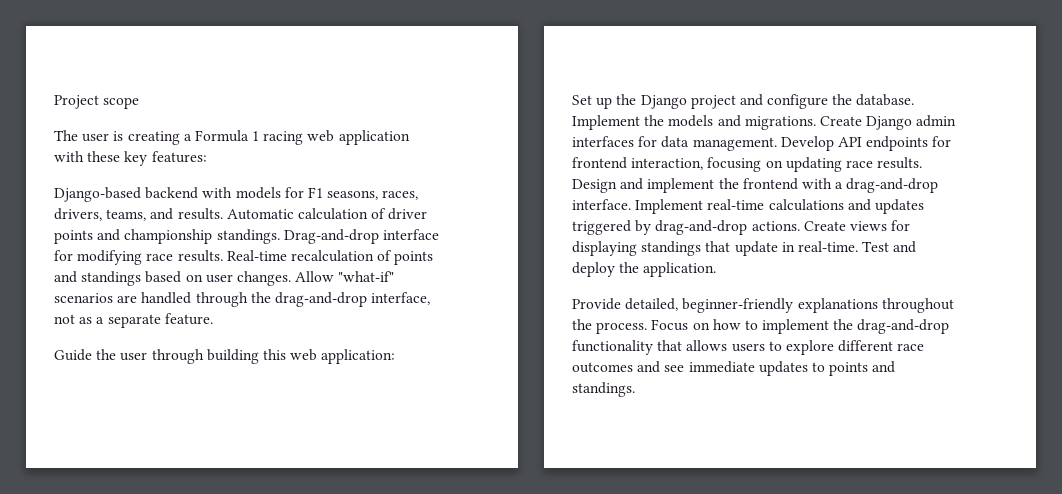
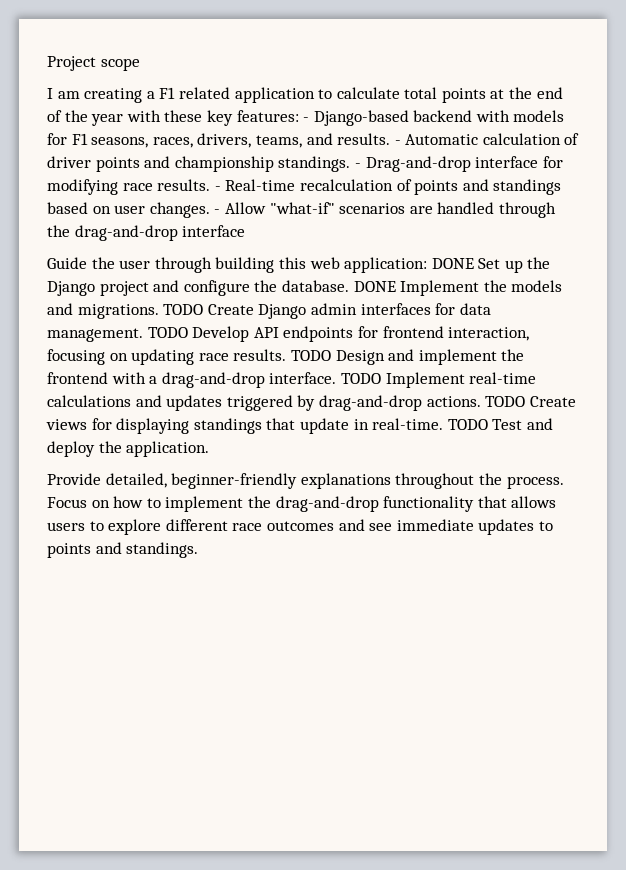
[54,130,410,145] The user is creating a Formula 1 racing web application -> [47,87,563,103] [47,110,124,126] I am creating a F1 related application to calculate total points at the end of the year
(207, 157) // -> [303,117,310,122] -
(223, 214) none -> [394,140,401,145] -
(280, 236) none -> [354,163,361,168] -
(223, 256) none -> [214,186,221,191] -
(291, 278) none -> [214,209,221,214] -
[371,292,431,305] [54,313,213,328] interface, not as a separate feature. -> [182,225,246,237] interface
(396, 356) // -> [431,258,474,269] DONE
(915, 100) none -> [353,281,396,292] DONE
(816, 123) none -> [163,304,204,315] TODO
(777, 144) none -> [147,327,188,338] TODO
(923, 163) none -> [290,350,331,361] TODO
(631, 204) none -> [340,373,381,384] TODO
(800, 226) none -> [485,396,526,407] TODO
(858, 246) none -> [447,419,488,430] TODO

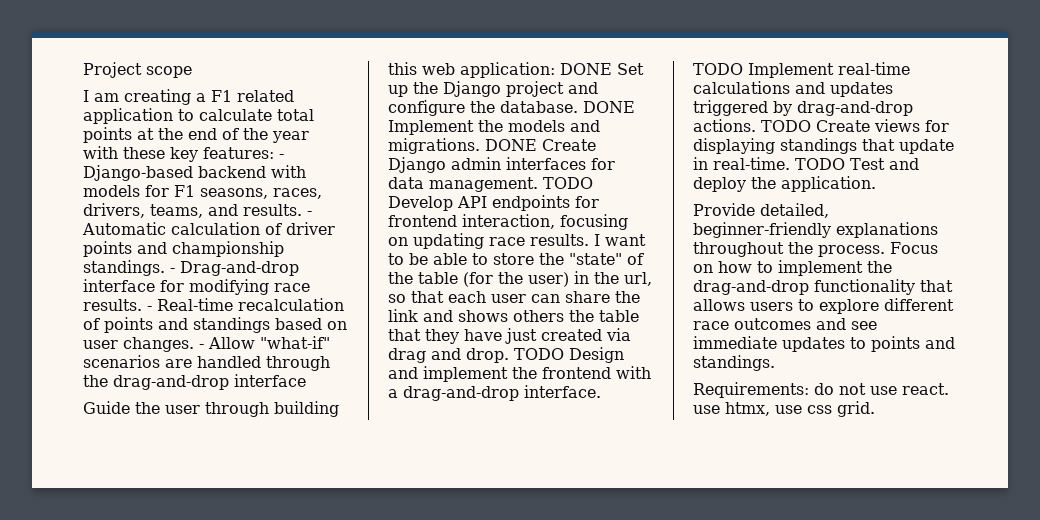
[163,304,204,315] TODO -> [485,139,537,151] DONE
(287, 355) none -> [594,234,646,246] [388,253,644,265] [388,271,652,287] [388,291,640,303] [388,309,639,322] [388,328,631,344] [388,348,509,363] I want to be able to store the "state" of the table (for the user) in the url, so that each user can share the link and shows others the table that they have just created via drag and drop.
(199, 550) none -> [693,382,949,398] [693,401,875,417] // Requirements: do not use react. use htmx, use css grid.

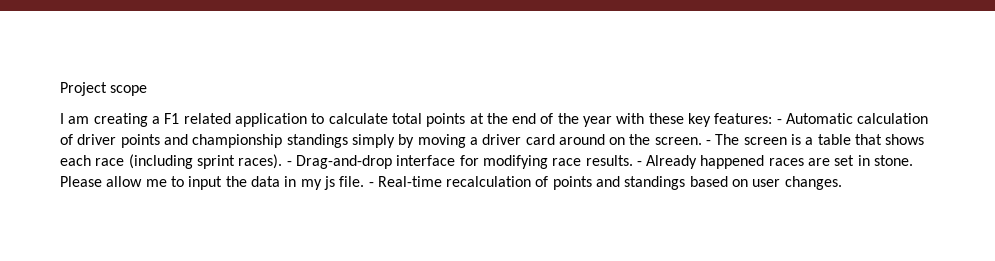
[83,165,306,181] [83,185,322,199] [83,203,312,218] Django-based backend with models for F1 seasons, races, drivers, teams, and results. - -> (782, 121) none
[83,260,165,276] standings. -> [286,134,925,148] [60,154,283,169] standings simply by moving a driver card around on the screen. - The screen is a table that shows each race (including sprint races).
(152, 308) none -> [646,155,914,169] [60,176,374,190] Already happened races are set in stone. Please allow me to input the data in my js file. -
[199,336,330,349] [83,355,330,371] [83,374,306,390] [83,401,339,417] [388,62,644,78] [388,81,598,97] [388,100,635,116] [388,120,600,135] [388,138,596,154] [388,157,615,173] [388,177,593,192] [388,195,599,211] [388,214,628,230] [388,233,646,249] [388,253,644,265] [388,271,652,287] [388,291,640,303] [388,309,639,322] [388,328,631,344] [388,347,624,363] [388,366,651,382] [388,385,601,401] [693,62,910,78] [693,81,893,97] [693,100,913,116] [693,119,949,132] [693,138,954,154] [693,157,919,170] [693,176,876,192] [693,203,829,218] [693,222,938,238] [693,242,938,257] [693,260,892,276] [693,279,953,295] [693,298,954,314] [693,318,877,330] [693,336,955,352] [693,355,775,371] [693,382,949,398] [693,401,875,417] - Allow "what-if" scenarios are handled through the drag-and-drop interface // Guide the user through building this web application: DONE Set up the Django project and configure the database. DONE Implement the models and migrations. DONE Create Django admin interfaces for data management. TODO Develop API endpoints for frontend interaction, focusing on updating race results. I want to be able to store the "state" of the table (for the user) in the url, so that each user can share the link and shows others the table that they have just created via drag and drop. TODO Design and implement the frontend with a drag-and-drop interface. TODO Implement real-time calculations and updates triggered by drag-and-drop actions. TODO Create views for displaying standings that update in real-time. TODO Test and deploy the application. // Provide detailed, beginner-friendly explanations throughout the process. Focus on how to implement the drag-and-drop functionality that allows users to explore different race outcomes and see immediate updates to points and standings. // Requirements: do not use react. use htmx, use css grid. -> (842, 183) none

